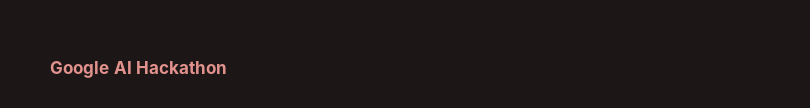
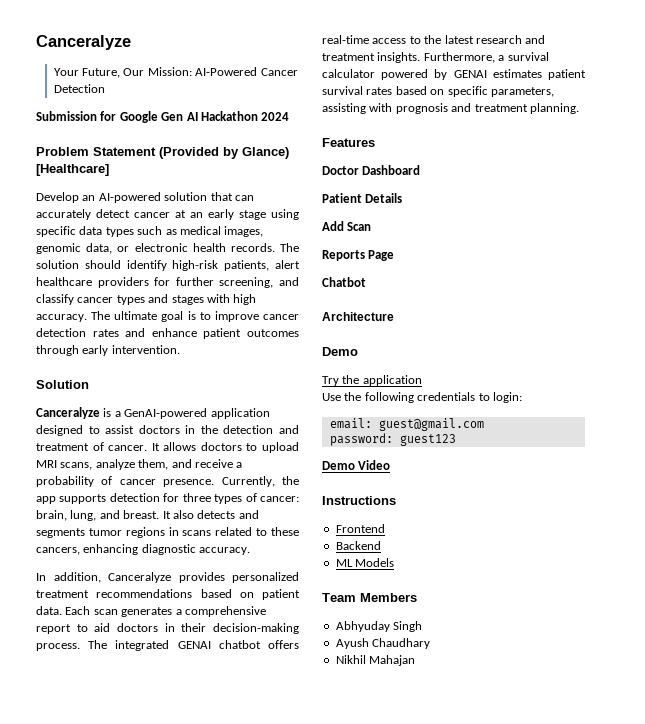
[50,61,228,78] Google AI Hackathon -> [36,35,131,50] [53,67,298,78] [53,84,105,93] [36,111,290,123] [36,147,289,159] [36,164,109,176] [36,192,254,203] [36,209,299,220] [36,226,264,237] [36,243,299,254] [36,260,300,271] [36,277,299,288] [36,294,257,305] [36,311,299,322] [36,328,299,339] [36,345,180,356] [36,380,89,389] [36,407,270,419] [36,425,300,436] [36,442,299,453] [36,459,243,470] [36,476,299,487] [36,493,299,504] [36,510,259,521] [36,527,299,538] [36,544,251,555] [36,572,299,583] [36,589,300,600] [36,606,266,617] [36,623,299,634] [36,640,299,651] [322,35,546,44] [322,52,549,63] [322,69,586,80] [322,86,554,97] [322,103,579,114] [322,138,375,147] [322,165,421,175] [322,193,403,203] [322,221,372,231] [322,250,395,261] [322,277,366,287] [322,312,394,321] [322,347,358,356] [322,375,422,386] [322,392,522,403] [329,418,484,431] [329,433,456,446] [322,460,391,470] [322,496,396,505] [335,524,385,533] [335,541,381,550] [335,558,395,567] [322,593,417,602] [335,621,423,632] [335,638,431,649] [335,655,416,666] Canceralyze // Your Future, Our Mission: AI-Powered Cancer Detection // Submission for Google Gen AI Hackathon 2024 // Problem Statement (Provided by Glance) [Healthcare] // Develop an AI-powered solution that can accurately detect cancer at an early stage using specific data types such as medical images, genomic data, or electronic health records. The solution should identify high-risk patients, alert healthcare providers for further screening, and classify cancer types and stages with high accuracy. The ultimate goal is to improve cancer detection rates and enhance patient outcomes through early intervention. // Solution // Canceralyze is a GenAI-powered application designed to assist doctors in the detection and treatment of cancer. It allows doctors to upload MRI scans, analyze them, and receive a probability of cancer presence. Currently, the app supports detection for three types of cancer: brain, lung, and breast. It also detects and segments tumor regions in scans related to these cancers, enhancing diagnostic accuracy. // In addition, Canceralyze provides personalized treatment recommendations based on patient data. Each scan generates a comprehensive report to aid doctors in their decision-making process. The integrated GENAI chatbot offers real-time access to the latest research and treatment insights. Furthermore, a survival calculator powered by GENAI estimates patient survival rates based on specific parameters, assisting with prognosis and treatment planning. // Features // Doctor Dashboard // Patient Details // Add Scan // Reports Page // Chatbot // Architecture // Demo // Try the application // Use the following credentials to login: // email: guest@gmail.com // password: guest123 // Demo Video // Instructions // Frontend // Backend // ML Models // Team Members // Abhyuday Singh // Ayush Chaudhary // Nikhil Mahajan

